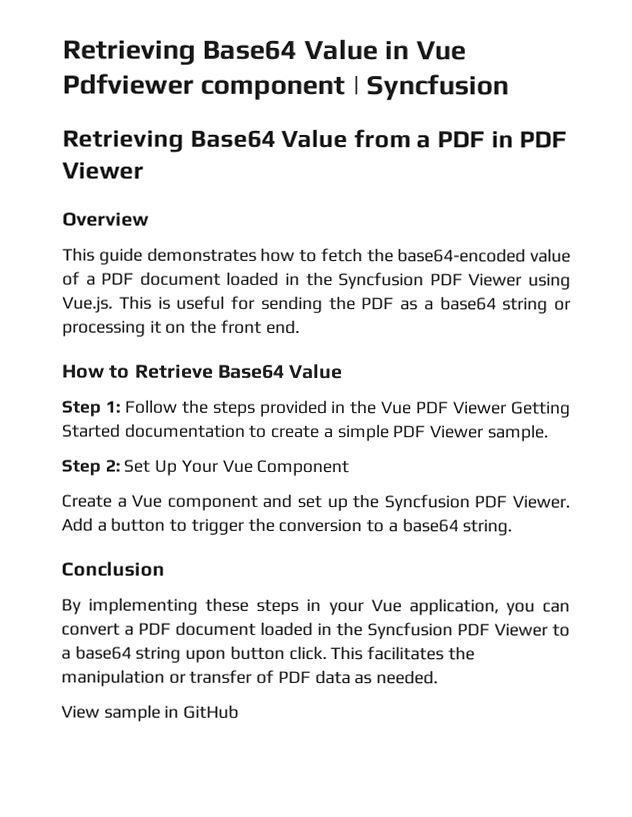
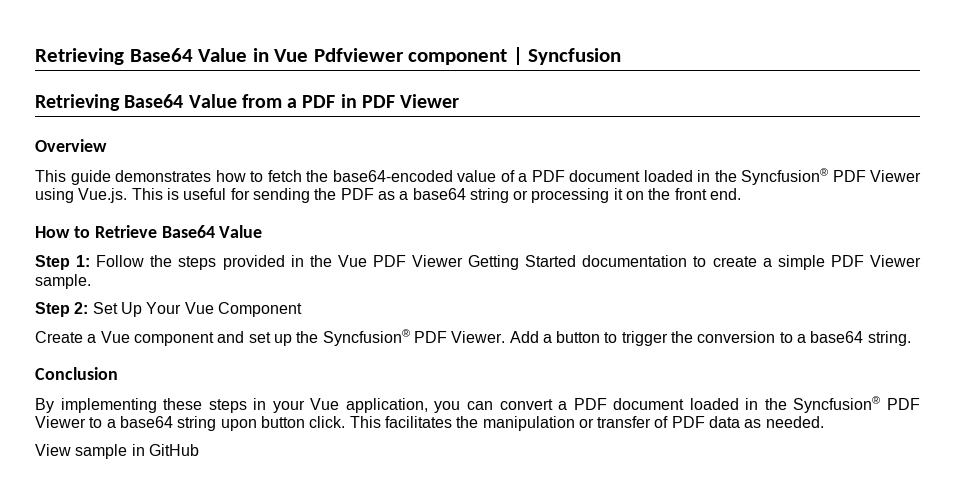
[338,272,425,290] Syncfusion -> [741,168,828,185] Syncfusion®
[383,494,470,512] Syncfusion -> [322,329,410,346] Syncfusion®
[367,622,453,640] Syncfusion -> [793,396,881,413] Syncfusion®

